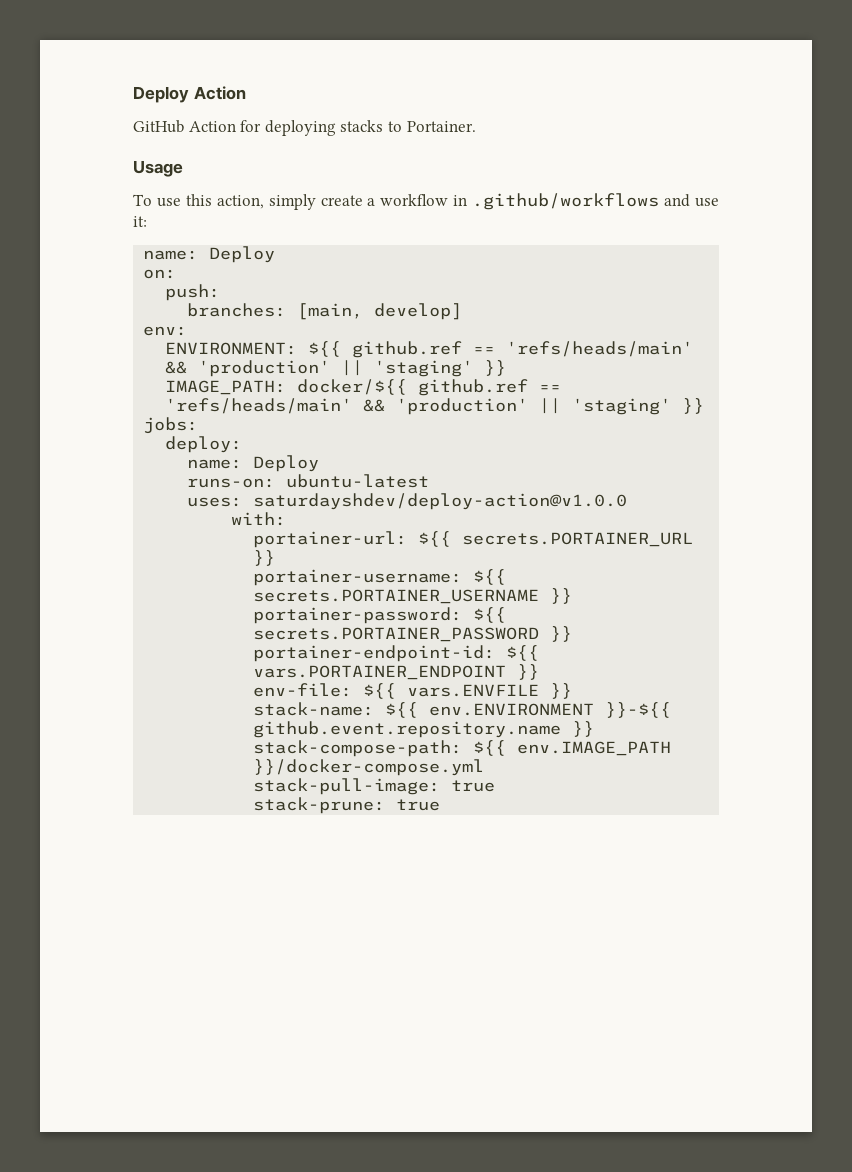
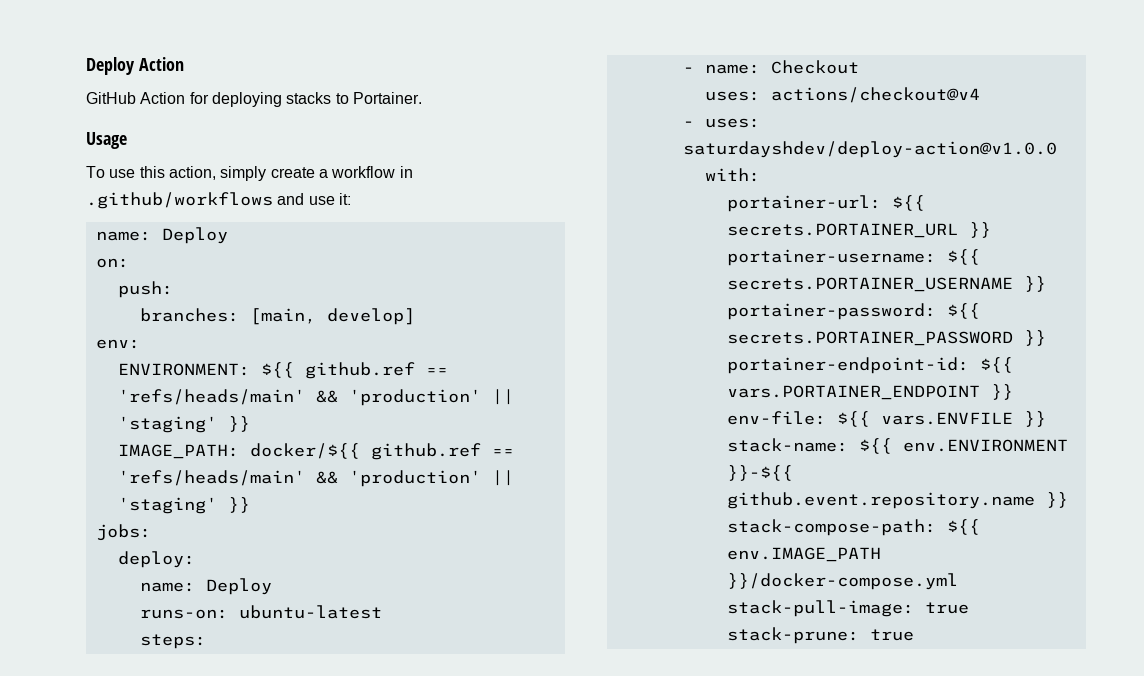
(430, 481) none -> [139,634,206,649] [682,60,859,74] [704,87,980,103] [682,121,694,127] steps: // - name: Checkout // uses: actions/checkout@v4 // -

